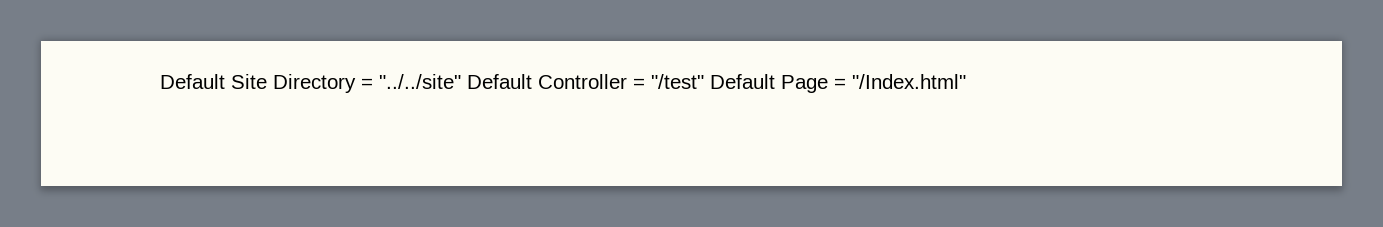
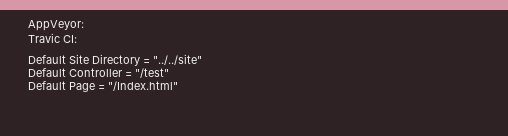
(159, 81) none -> [28,20,84,31] [28,33,77,43] AppVeyor: // Travic CI: //
(461, 81) none -> (202, 59) //
(704, 81) none -> (169, 73) //

